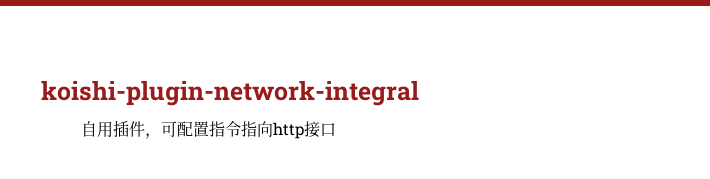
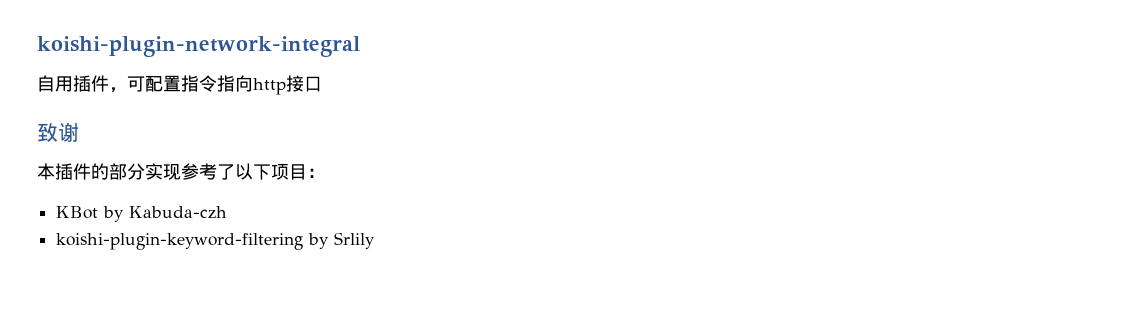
(336, 130) none -> [37,122,79,142] [37,163,325,180] [56,206,228,222] [56,232,376,250] // 致谢 // 本插件的部分实现参考了以下项目： // KBot by Kabuda-czh // koishi-plugin-keyword-filtering by Srlily

